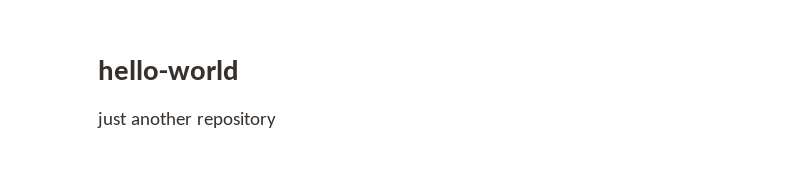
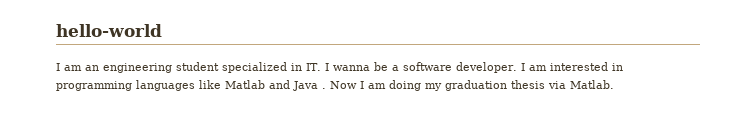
[97,112,276,128] just another repository -> [56,62,623,73] [56,80,614,91] I am an engineering student specialized in IT. I wanna be a software developer. I am interested in programming languages like Matlab and Java . Now I am doing my graduation thesis via Matlab.

